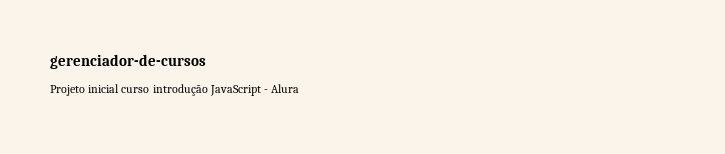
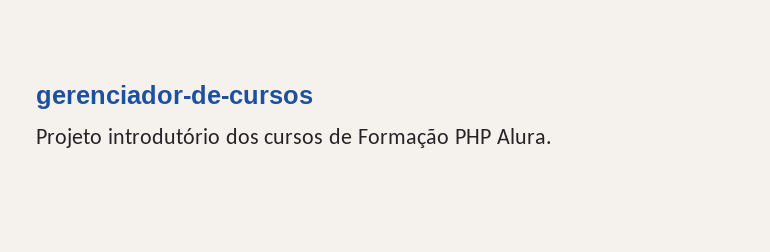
[88,84,300,96] inicial curso introdução JavaScript - Alura -> [107,128,552,148] introdutório dos cursos de Formação PHP Alura.

